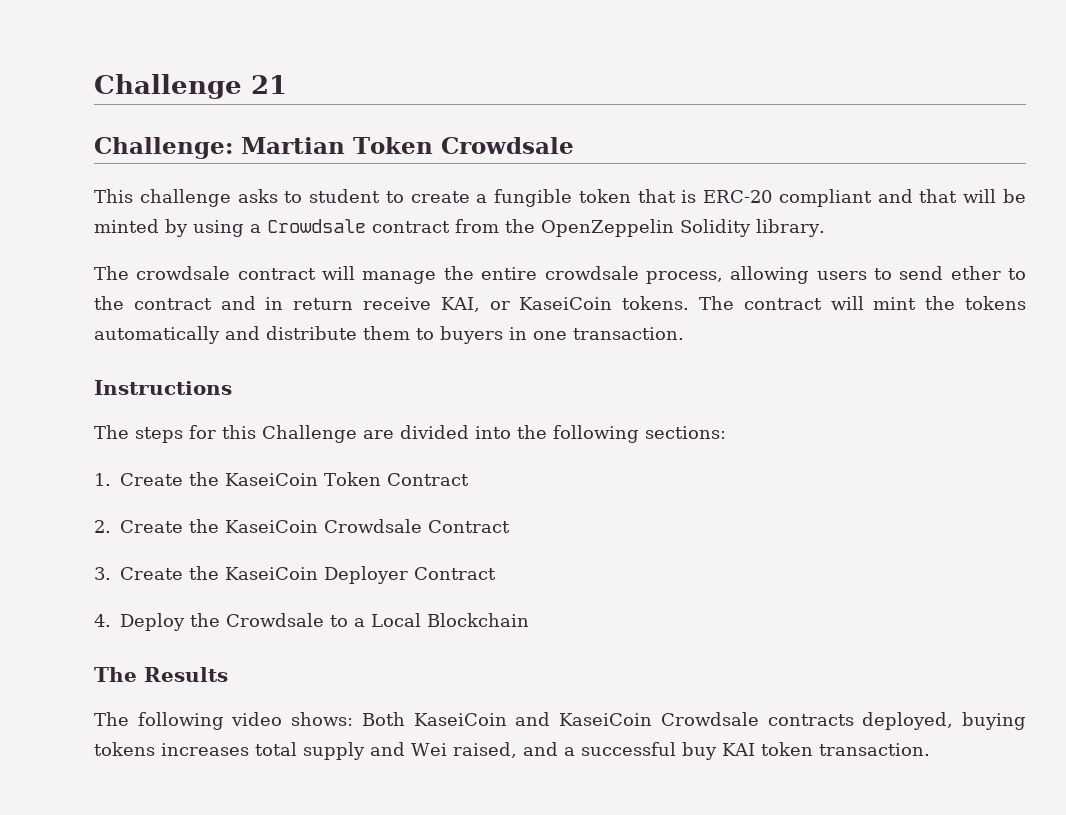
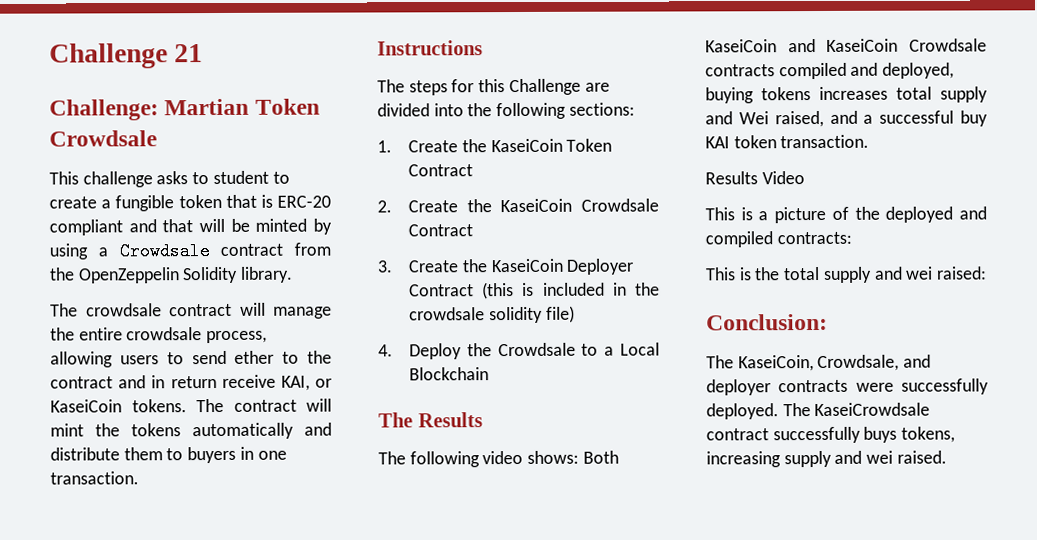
(496, 573) none -> [482,282,660,300] [409,305,575,324] (this is included in the crowdsale solidity file)
(854, 720) none -> [778,62,879,80] compiled and
(930, 749) none -> [705,171,805,185] [705,206,987,224] [705,231,852,248] [705,266,988,283] [706,313,828,331] [706,354,932,372] [706,378,989,396] [706,402,931,420] [706,426,956,444] [706,450,947,468] // Results Video // This is a picture of the deployed and compiled contracts: // This is the total supply and wei raised: // Conclusion: // The KaseiCoin, Crowdsale, and deployer contracts were successfully deployed. The KaseiCrowdsale contract successfully buys tokens, increasing supply and wei raised.

